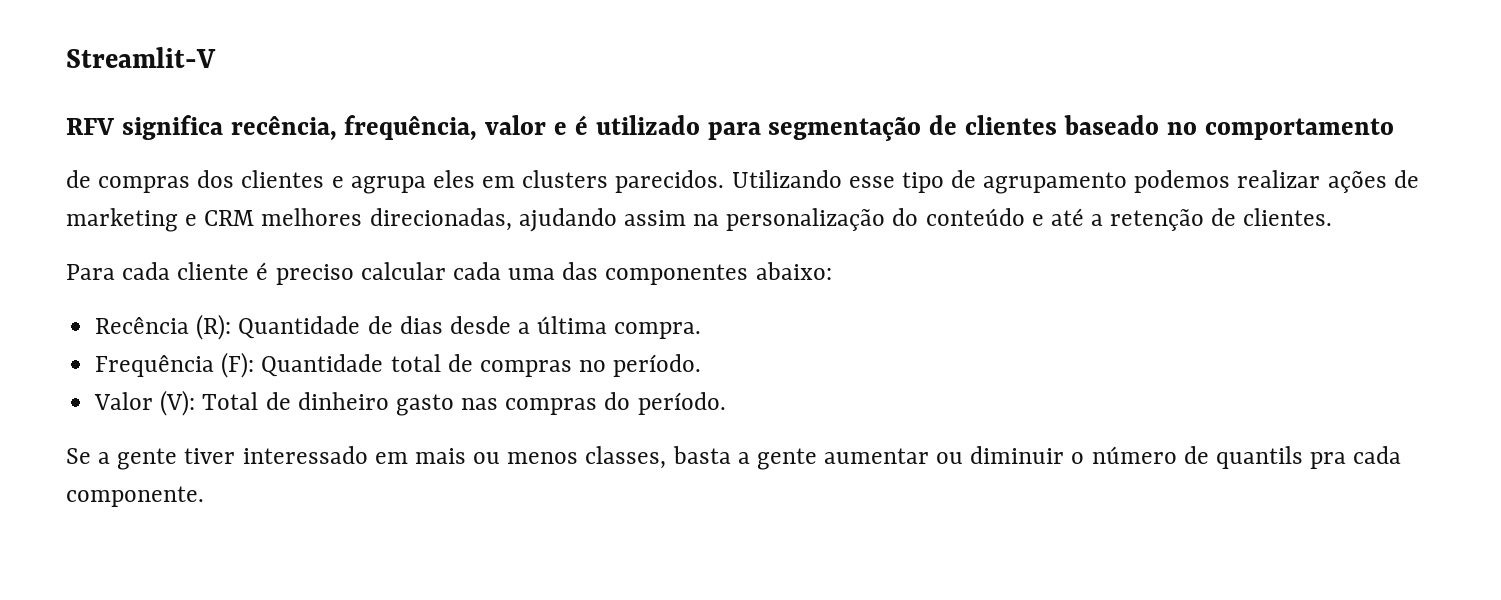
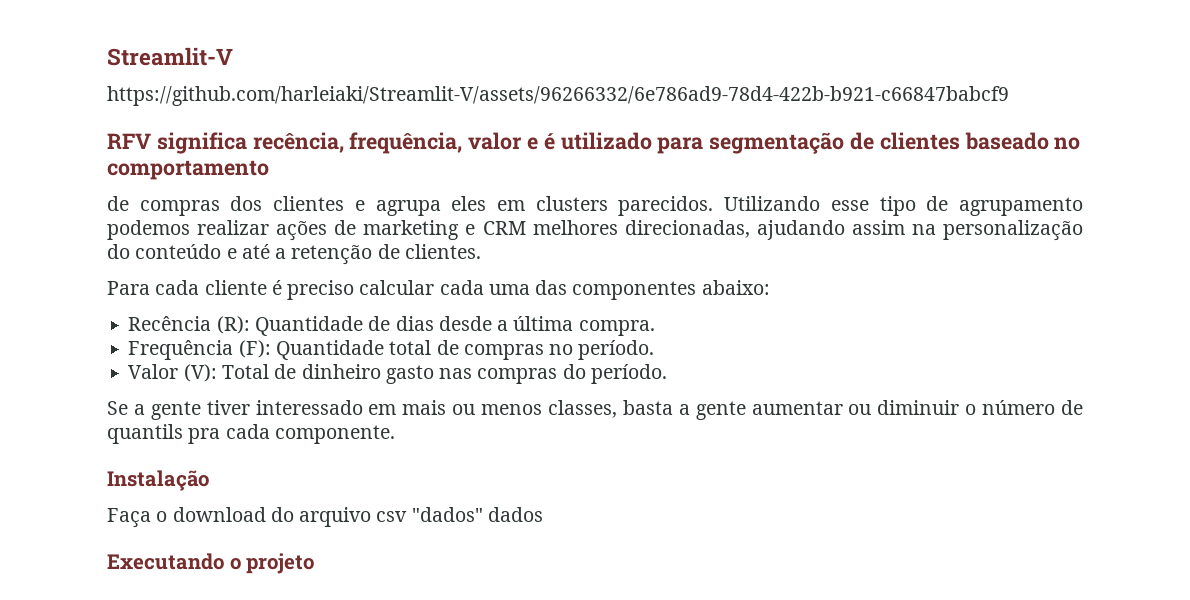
(216, 57) none -> [107,86,1009,106] // https://github.com/harleiaki/Streamlit-V/assets/96266332/6e786ad9-78d4-422b-b921-c66847babcf9
(204, 496) none -> [107,470,209,491] [107,507,543,528] [107,553,315,574] // Instalação // Faça o download do arquivo csv "dados" dados // Executando o projeto

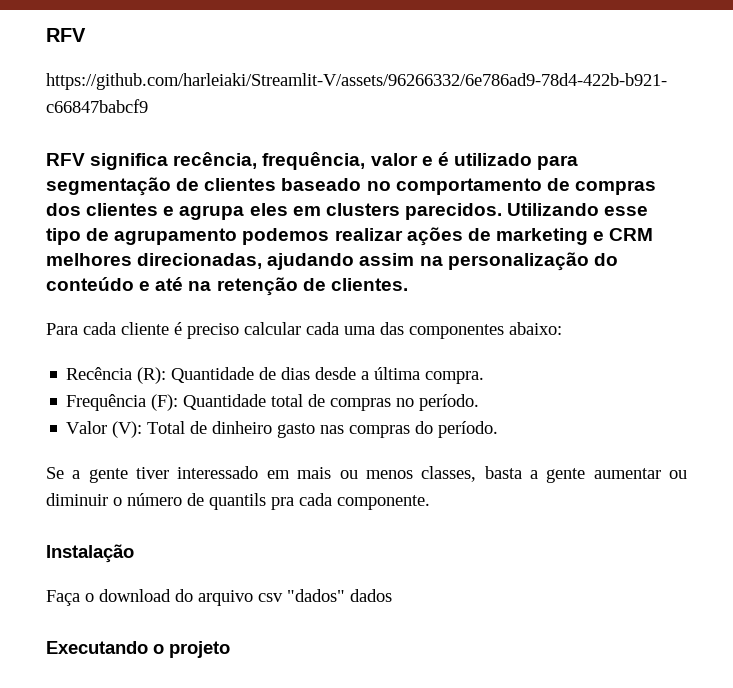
[107,47,233,66] Streamlit-V -> [46,28,86,42] RFV
(269, 170) // -> (542, 186) none
[275,248,287,259] a -> [188,281,212,291] na

